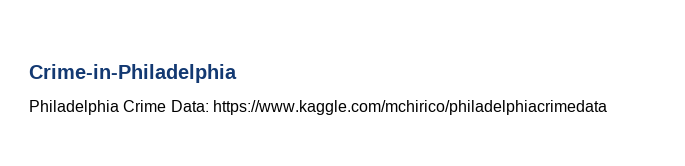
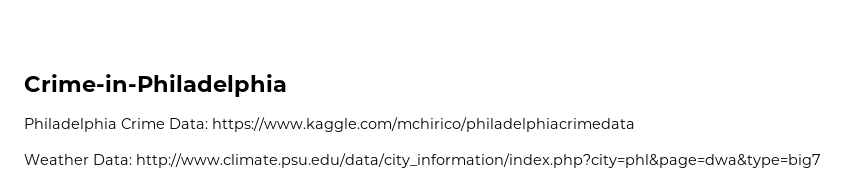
(607, 107) none -> [24,153,821,168] // Weather Data: http://www.climate.psu.edu/data/city_information/index.php?city=phl&page=dwa&type=big7

